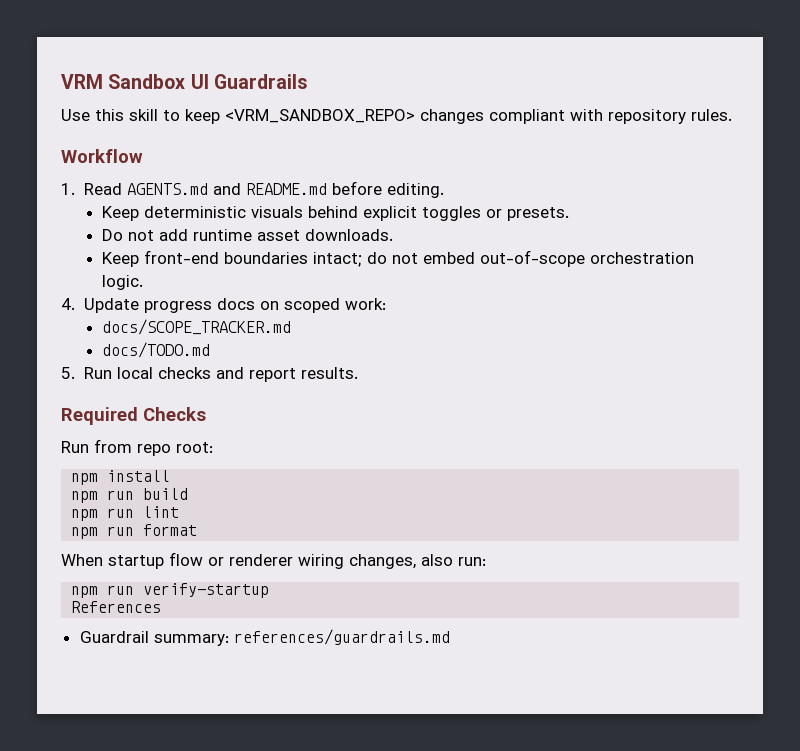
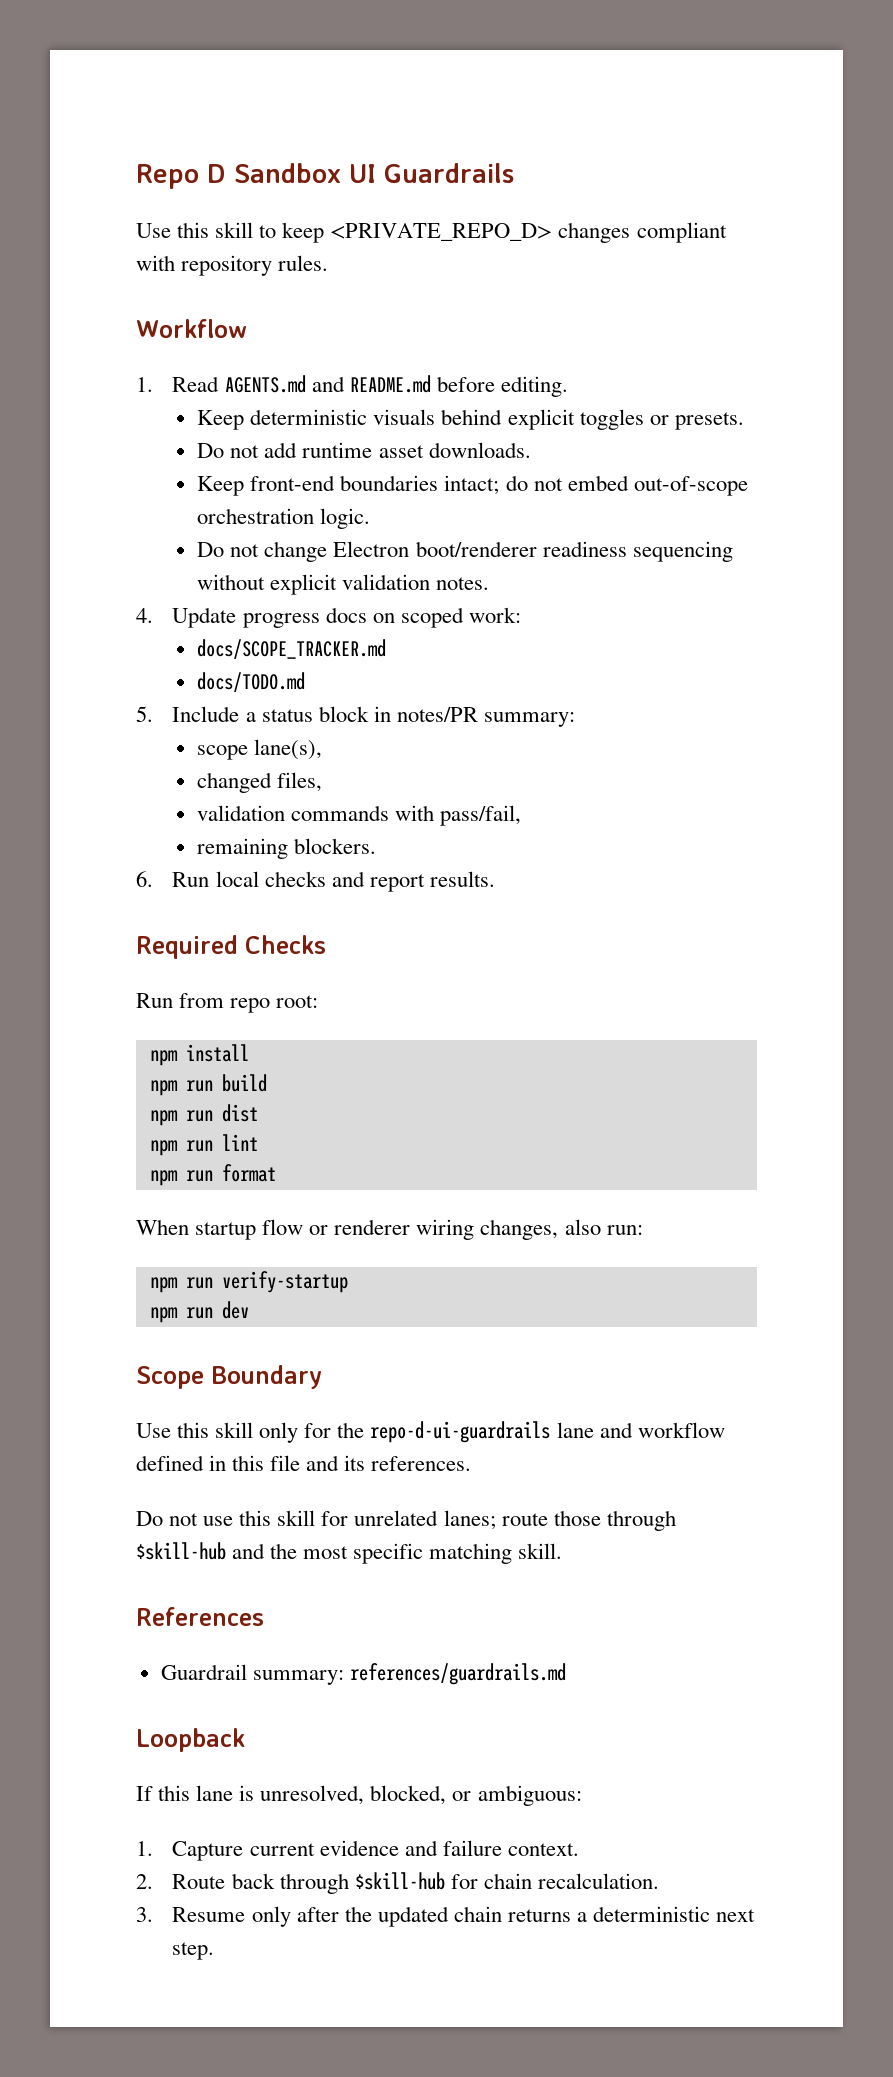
[61,74,103,89] VRM -> [136,164,226,189] Repo D
[225,109,415,123] <VRM_SANDBOX_REPO> -> [330,223,553,241] <PRIVATE_REPO_D>
(144, 282) none -> [197,541,733,562] [197,574,490,595] // Do not change Electron boot/renderer readiness sequencing without explicit validation notes.
(75, 373) none -> [172,706,575,727] [197,739,323,760] [197,772,323,793] [197,805,522,826] [197,838,377,859] [136,871,153,887] Include a status block in notes/PR summary: // scope lane(s), // changed files, // validation commands with pass/fail, // remaining blockers. // 6.
(189, 494) none -> [149,1104,258,1126] // npm run dist
[71,601,162,613] [79,629,450,646] References // Guardrail summary: references/guardrails.md -> [149,1301,249,1323] [136,1365,322,1389] [136,1421,725,1443] [136,1455,472,1471] [136,1510,676,1531] [136,1542,563,1564] [136,1607,264,1626] [160,1663,566,1685] [136,1728,245,1752] [136,1785,582,1806] [136,1840,579,1861] [136,1872,659,1894] [136,1906,756,1927] [172,1942,215,1960] npm run dev // Scope Boundary // Use this skill only for the repo-d-ui-guardrails lane and workflow defined in this file and its references. // Do not use this skill for unrelated lanes; route those through $skill-hub and the most specific matching skill. // References // Guardrail summary: references/guardrails.md // Loopback // If this lane is unresolved, blocked, or ambiguous: // 1. Capture current evidence and failure context. // 2. Route back through $skill-hub for chain recalculation. // 3. Resume only after the updated chain returns a deterministic next step.

